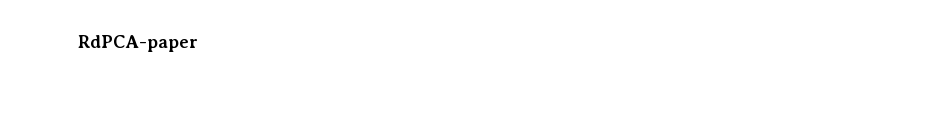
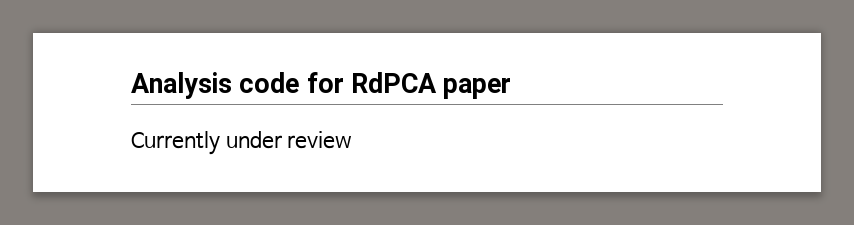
[78,35,198,52] RdPCA-paper -> [131,72,512,99] [131,131,353,155] Analysis code for RdPCA paper // Currently under review

